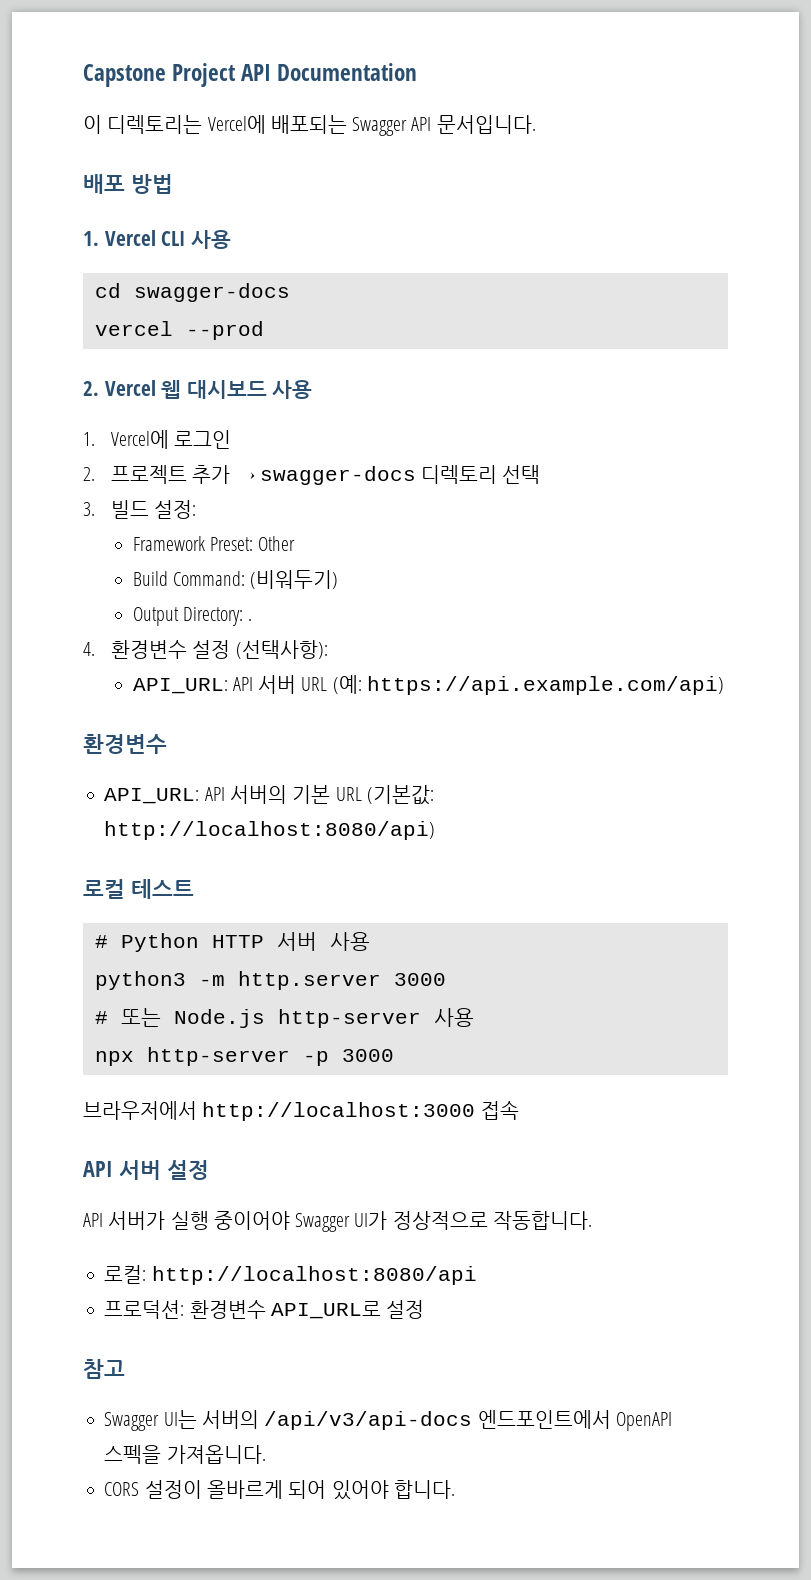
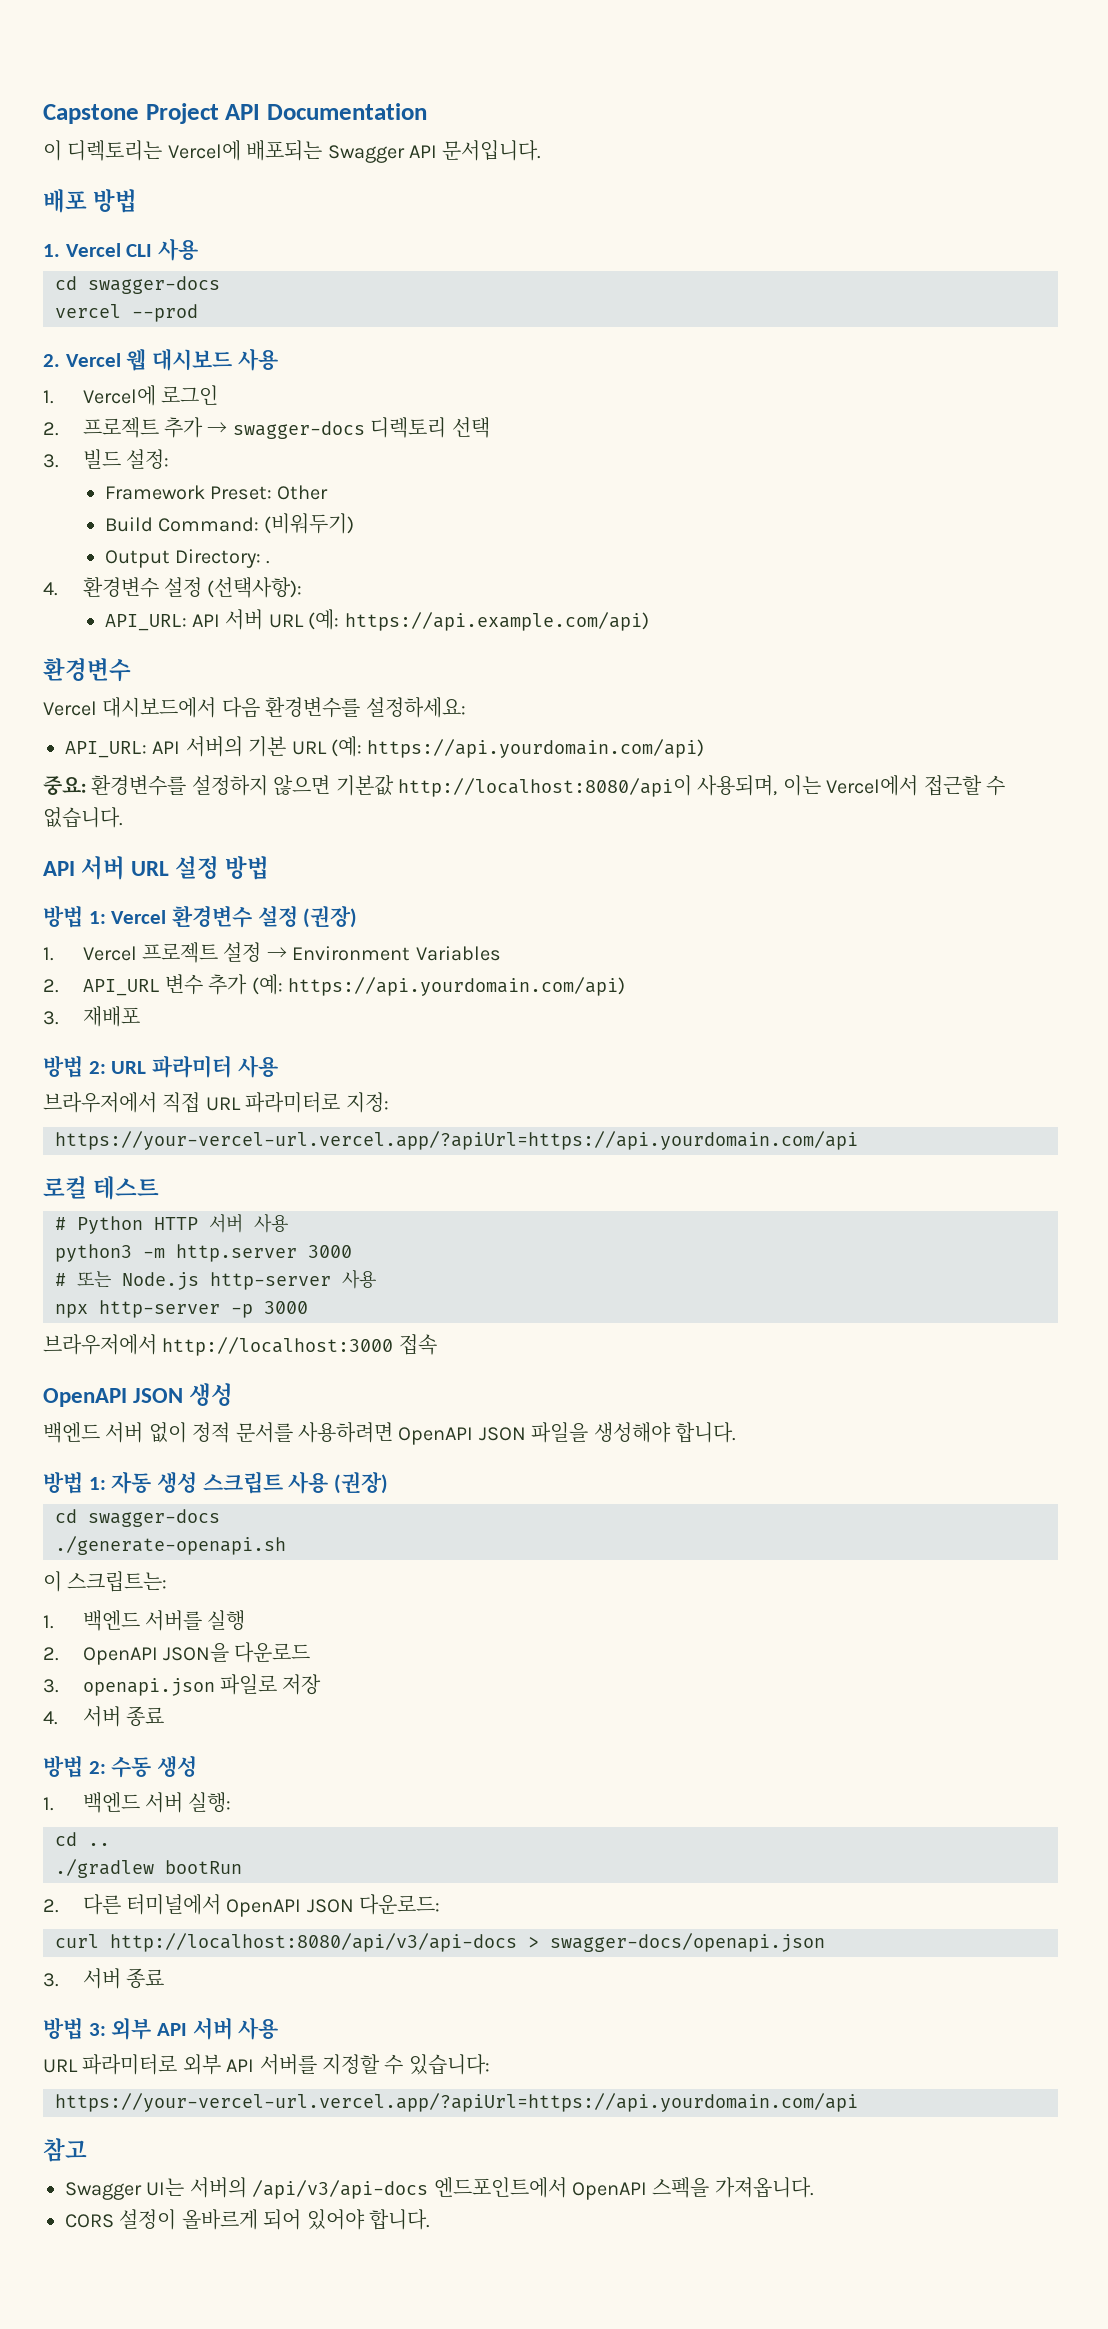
(167, 744) none -> [43,697,466,718] // Vercel 대시보드에서 다음 환경변수를 설정하세요:
[366,785,434,805] [104,821,436,840] (기본값: http://localhost:8080/api) -> [331,736,705,758] [43,775,1005,797] [43,807,123,828] [43,856,270,880] [43,905,358,928] [43,942,501,963] [43,974,626,996] [43,1006,140,1027] [43,1055,278,1078] [43,1092,389,1113] [55,1131,858,1150] (예: https://api.yourdomain.com/api) // 중요: 환경변수를 설정하지 않으면 기본값 http://localhost:8080/api이 사용되며, 이는 Vercel에서 접근할 수 없습니다. // API 서버 URL 설정 방법 // 방법 1: Vercel 환경변수 설정 (권장) // 1. Vercel 프로젝트 설정 → Environment Variables // 2. API_URL 변수 추가 (예: https://api.yourdomain.com/api) // 3. 재배포 // 방법 2: URL 파라미터 사용 // 브라우저에서 직접 URL 파라미터로 지정: // https://your-vercel-url.vercel.app/?apiUrl=https://api.yourdomain.com/api
[83,1160,209,1180] [83,1211,592,1232] [104,1265,477,1285] [104,1300,425,1319] API 서버 설정 // API 서버가 실행 중이어야 Swagger UI가 정상적으로 작동합니다. // 로컬: http://localhost:8080/api // 프로덕션: 환경변수 API_URL로 설정 -> [43,1383,234,1407] [43,1422,736,1445] [43,1471,389,1494] [55,1509,220,1527] [55,1536,286,1555] [43,1571,168,1592] [43,1610,246,1631] [43,1642,311,1665] [43,1674,322,1696] [43,1706,165,1727] [43,1755,198,1778] [43,1792,232,1813] [55,1832,110,1846] [55,1859,242,1878] [43,1894,441,1917] [55,1933,825,1952] [43,1968,165,1989] [43,2017,279,2040] [43,2054,490,2075] [55,2093,858,2112] OpenAPI JSON 생성 // 백엔드 서버 없이 정적 문서를 사용하려면 OpenAPI JSON 파일을 생성해야 합니다. // 방법 1: 자동 생성 스크립트 사용 (권장) // cd swagger-docs // ./generate-openapi.sh // 이 스크립트는: // 1. 백엔드 서버를 실행 // 2. OpenAPI JSON을 다운로드 // 3. openapi.json 파일로 저장 // 4. 서버 종료 // 방법 2: 수동 생성 // 1. 백엔드 서버 실행: // cd .. // ./gradlew bootRun // 2. 다른 터미널에서 OpenAPI JSON 다운로드: // curl http://localhost:8080/api/v3/api-docs > swagger-docs/openapi.json // 3. 서버 종료 // 방법 3: 외부 API 서버 사용 // URL 파라미터로 외부 API 서버를 지정할 수 있습니다: // https://your-vercel-url.vercel.app/?apiUrl=https://api.yourdomain.com/api

